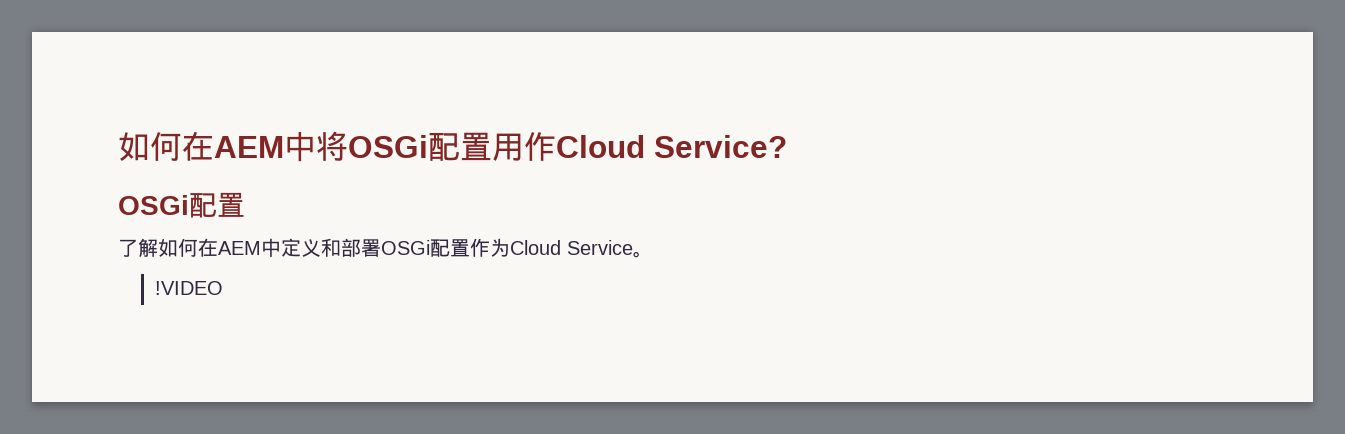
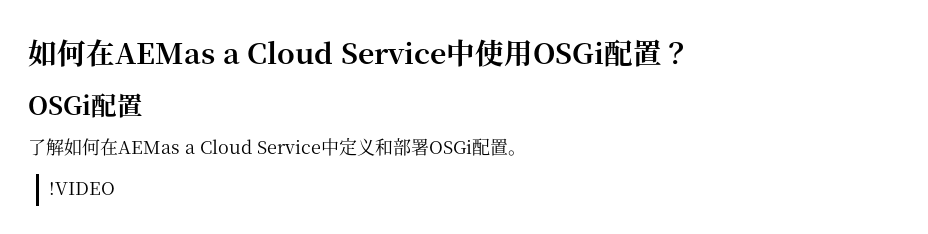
[118,131,787,162] 如何在AEM中将OSGi配置用作Cloud Service? -> [28,39,692,67] 如何在AEMas a Cloud Service中使用OSGi配置？
[218,241,261,255] AEM -> [118,139,321,154] AEMas a Cloud Service
[470,238,633,257] 作为Cloud Service -> (508, 147) none

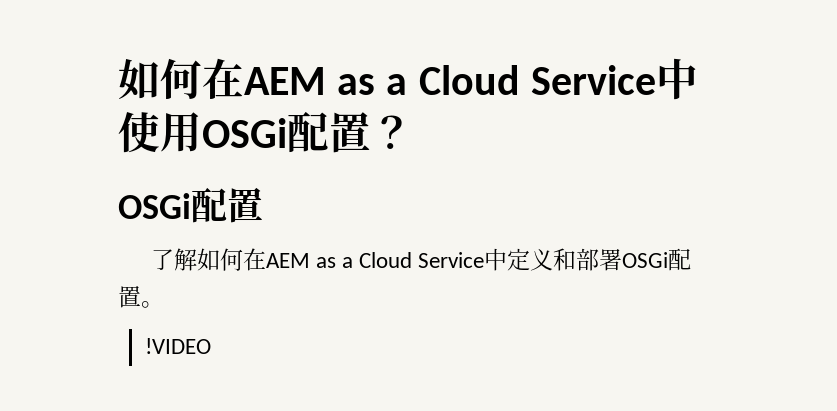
[28,39,215,67] 如何在AEMas -> [118,58,376,100] 如何在AEM as
[118,141,180,154] AEMas -> [265,253,336,268] AEM as

